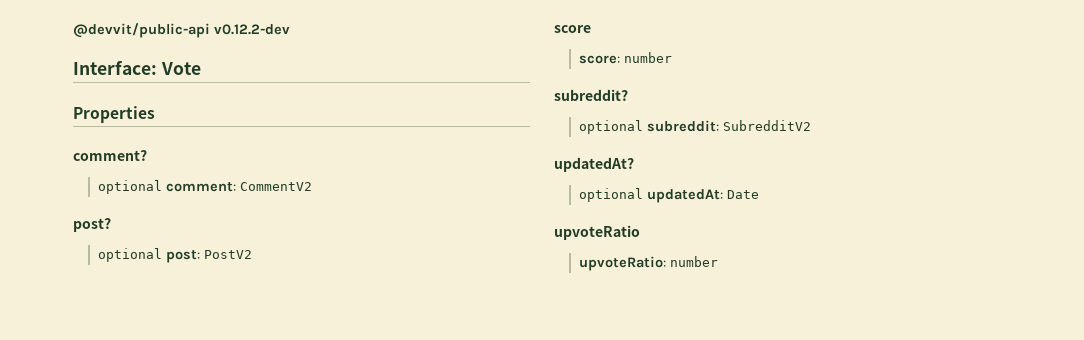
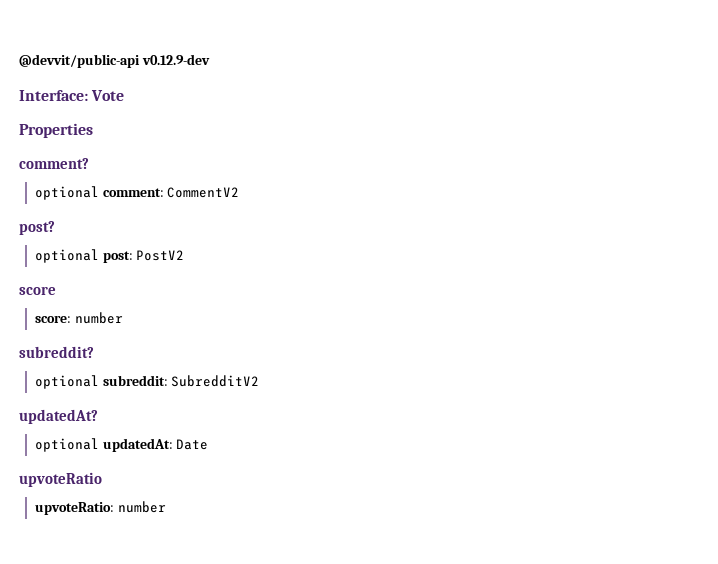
[213,24,290,35] v0.12.2-dev -> [141,54,210,65] v0.12.9-dev

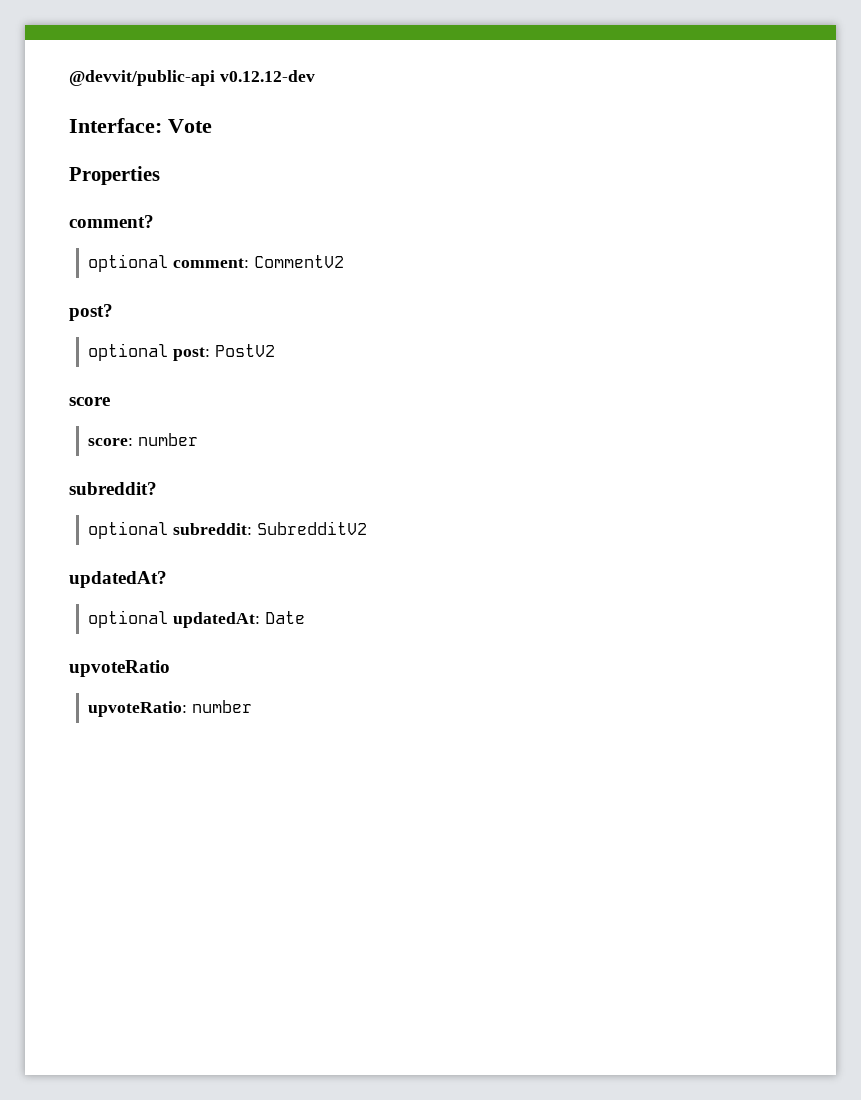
[141,54,210,65] v0.12.9-dev -> [219,70,315,82] v0.12.12-dev

